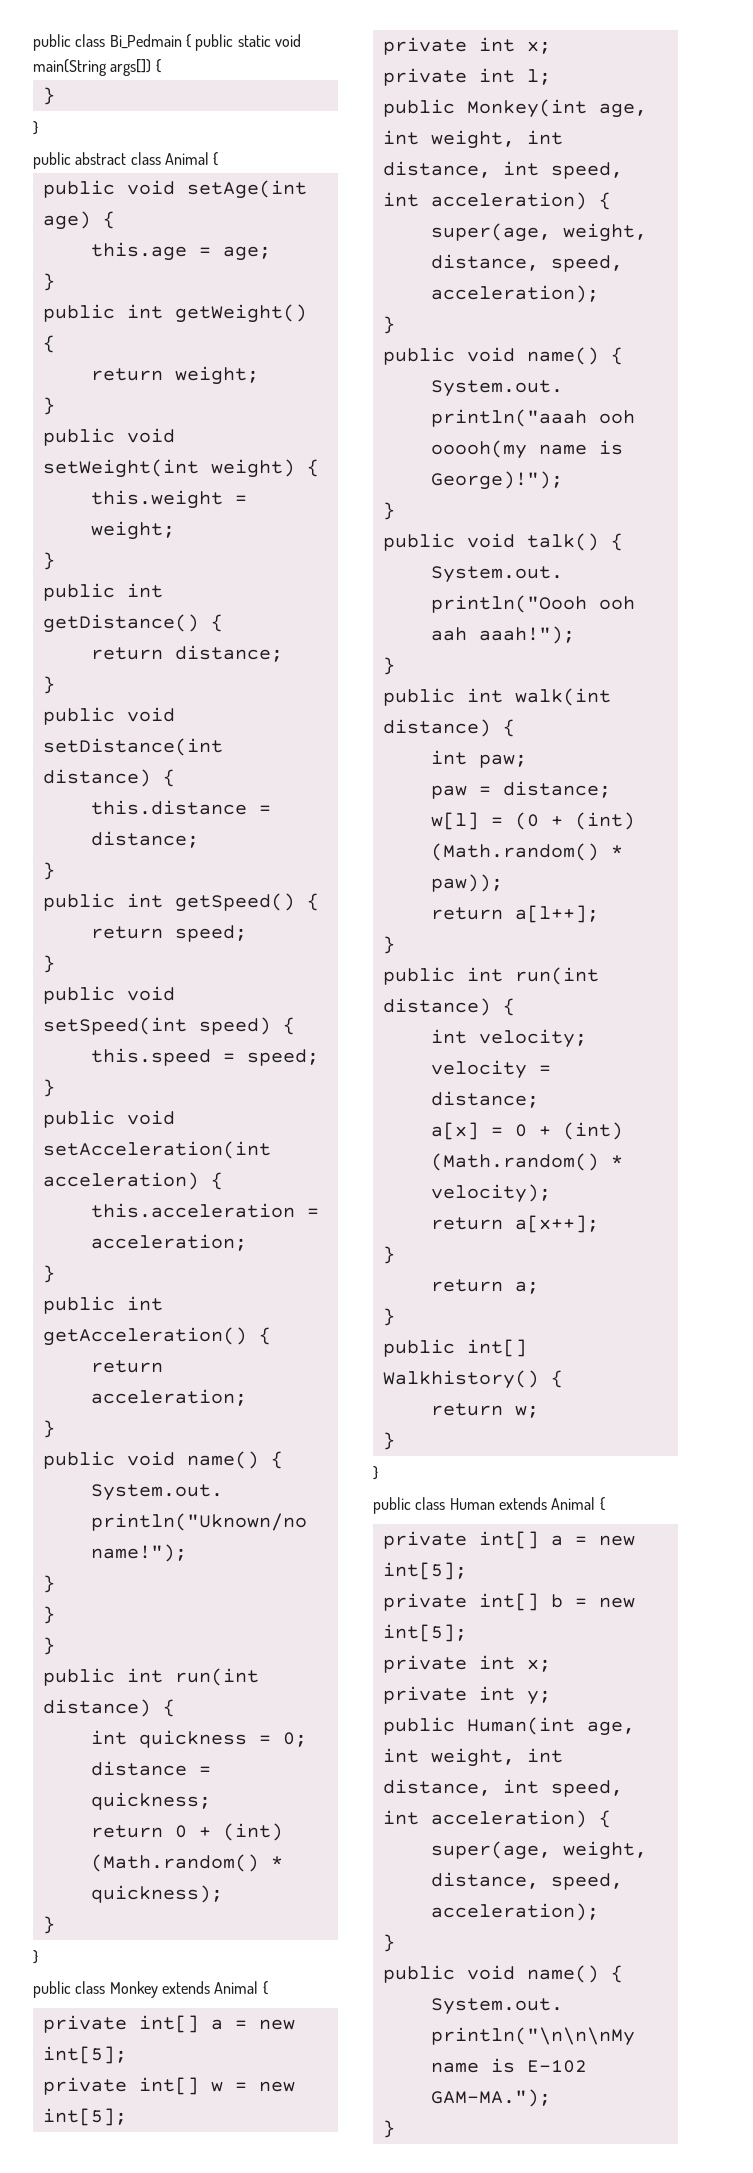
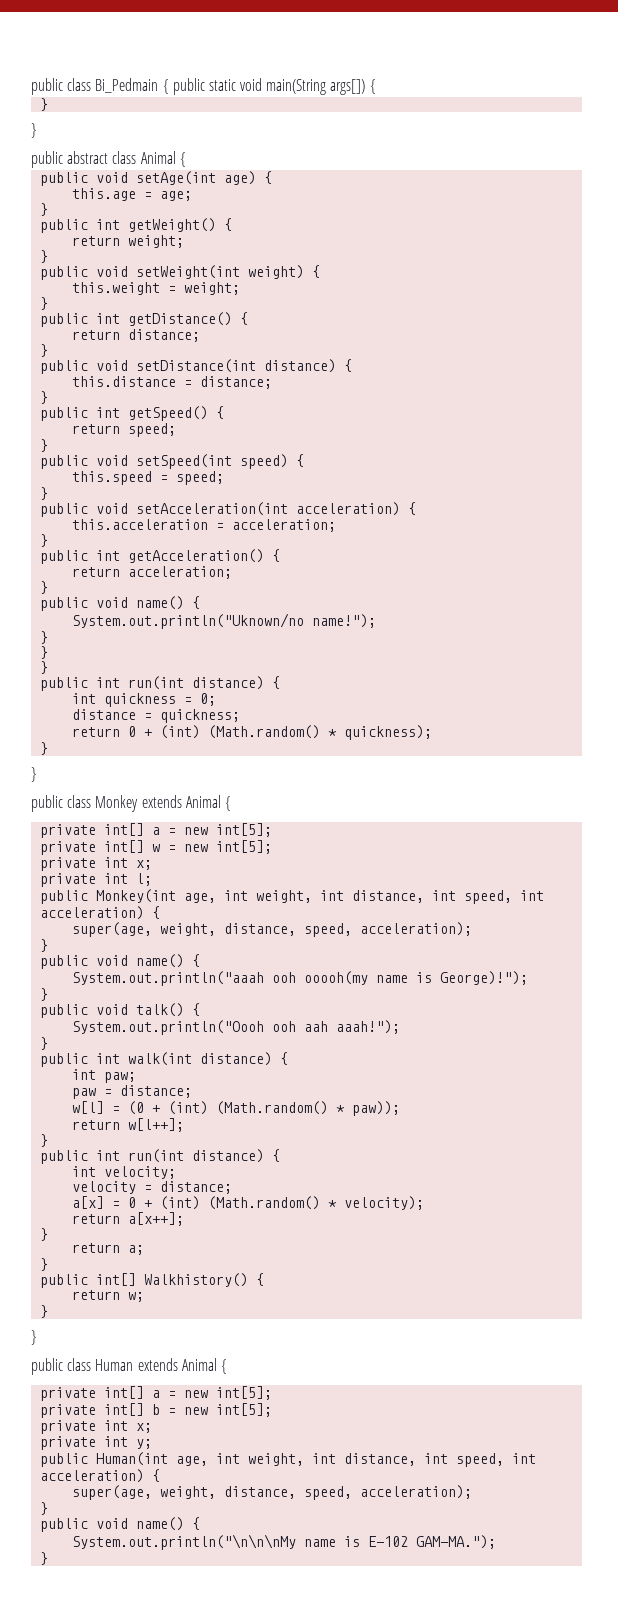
[514,905,599,923] a[l++]; -> [128,1118,185,1132] w[l++];

